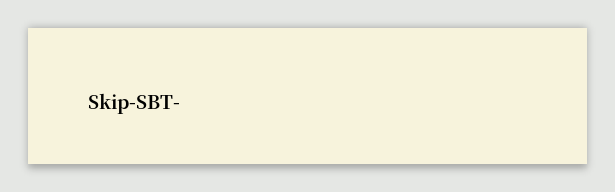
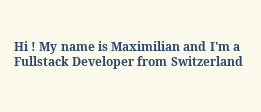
[88,93,180,114] Skip-SBT- -> [14,41,240,54] [14,56,243,69] Hi ! My name is Maximilian and I'm a Fullstack Developer from Switzerland

